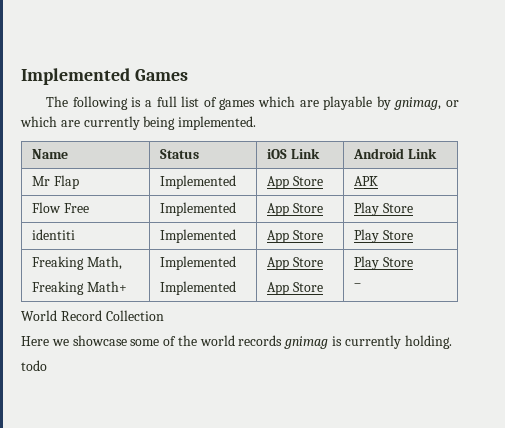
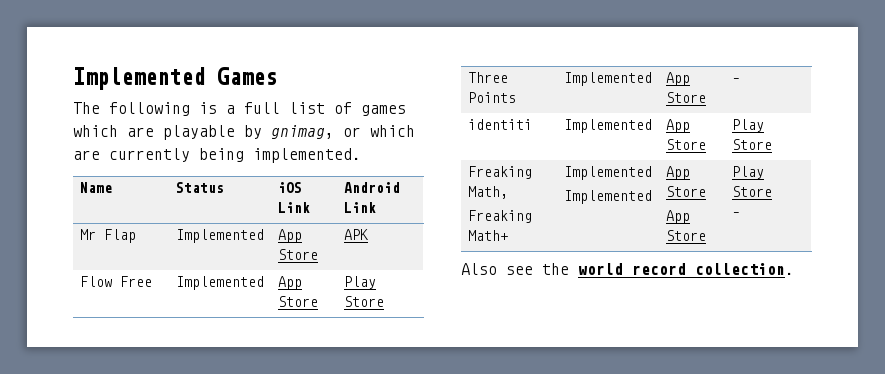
(413, 208) none -> [467,72,508,83] [467,92,516,103] [563,72,652,86] [665,72,690,86] [665,92,706,103] [731,78,740,83] // Three Points | Implemented | App Store | –
[21,310,164,321] [21,335,452,349] [21,360,47,371] World Record Collection // Here we showcase some of the world records gnimag is currently holding. // todo -> [461,263,794,275] Also see the world record collection.

